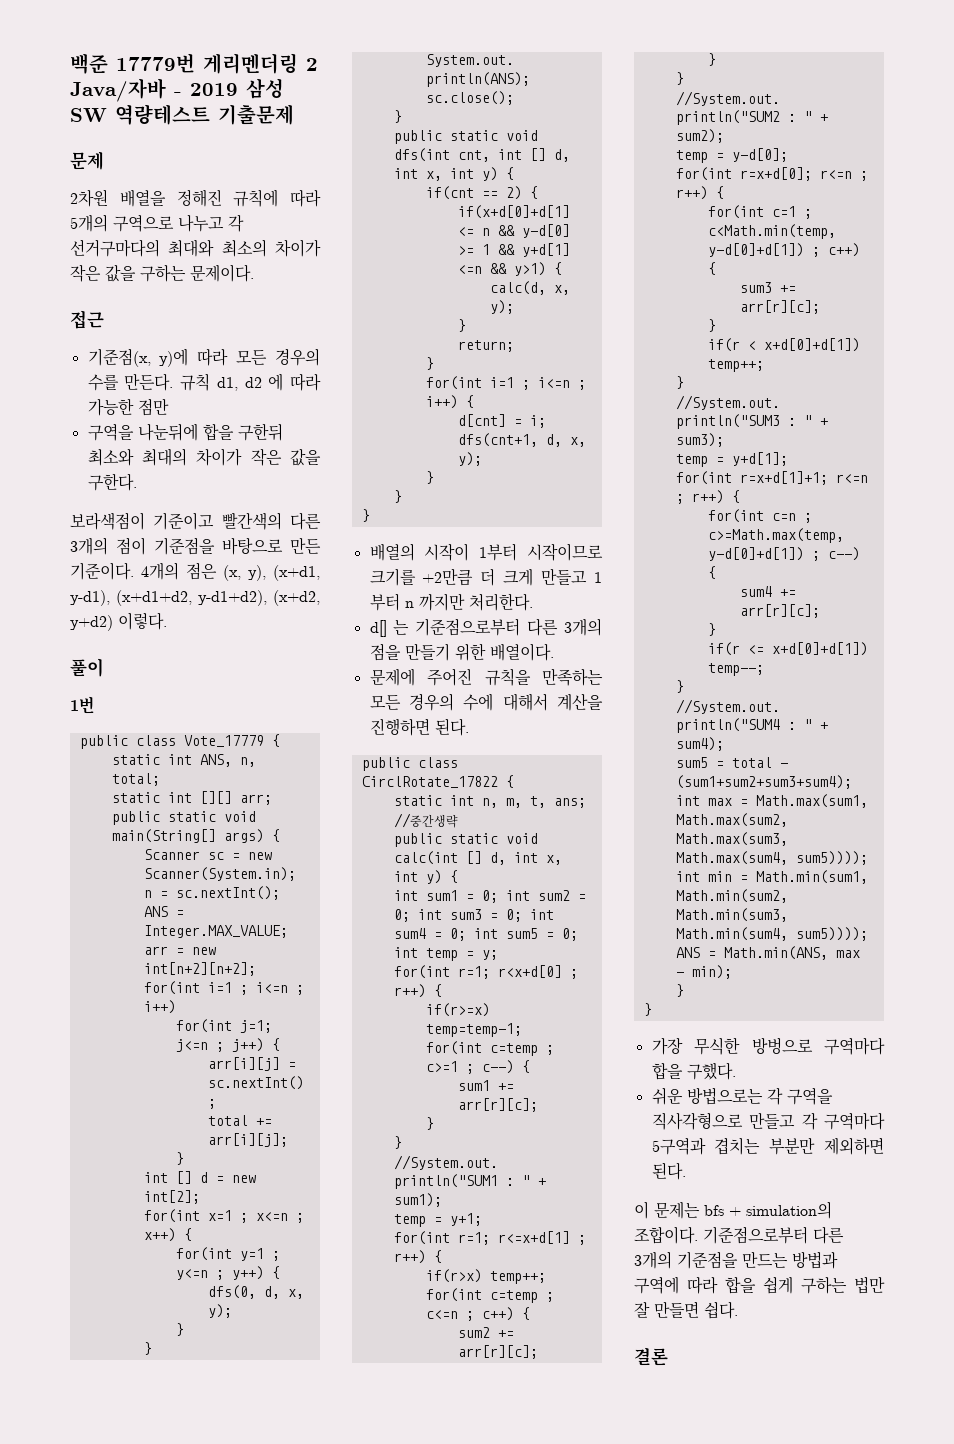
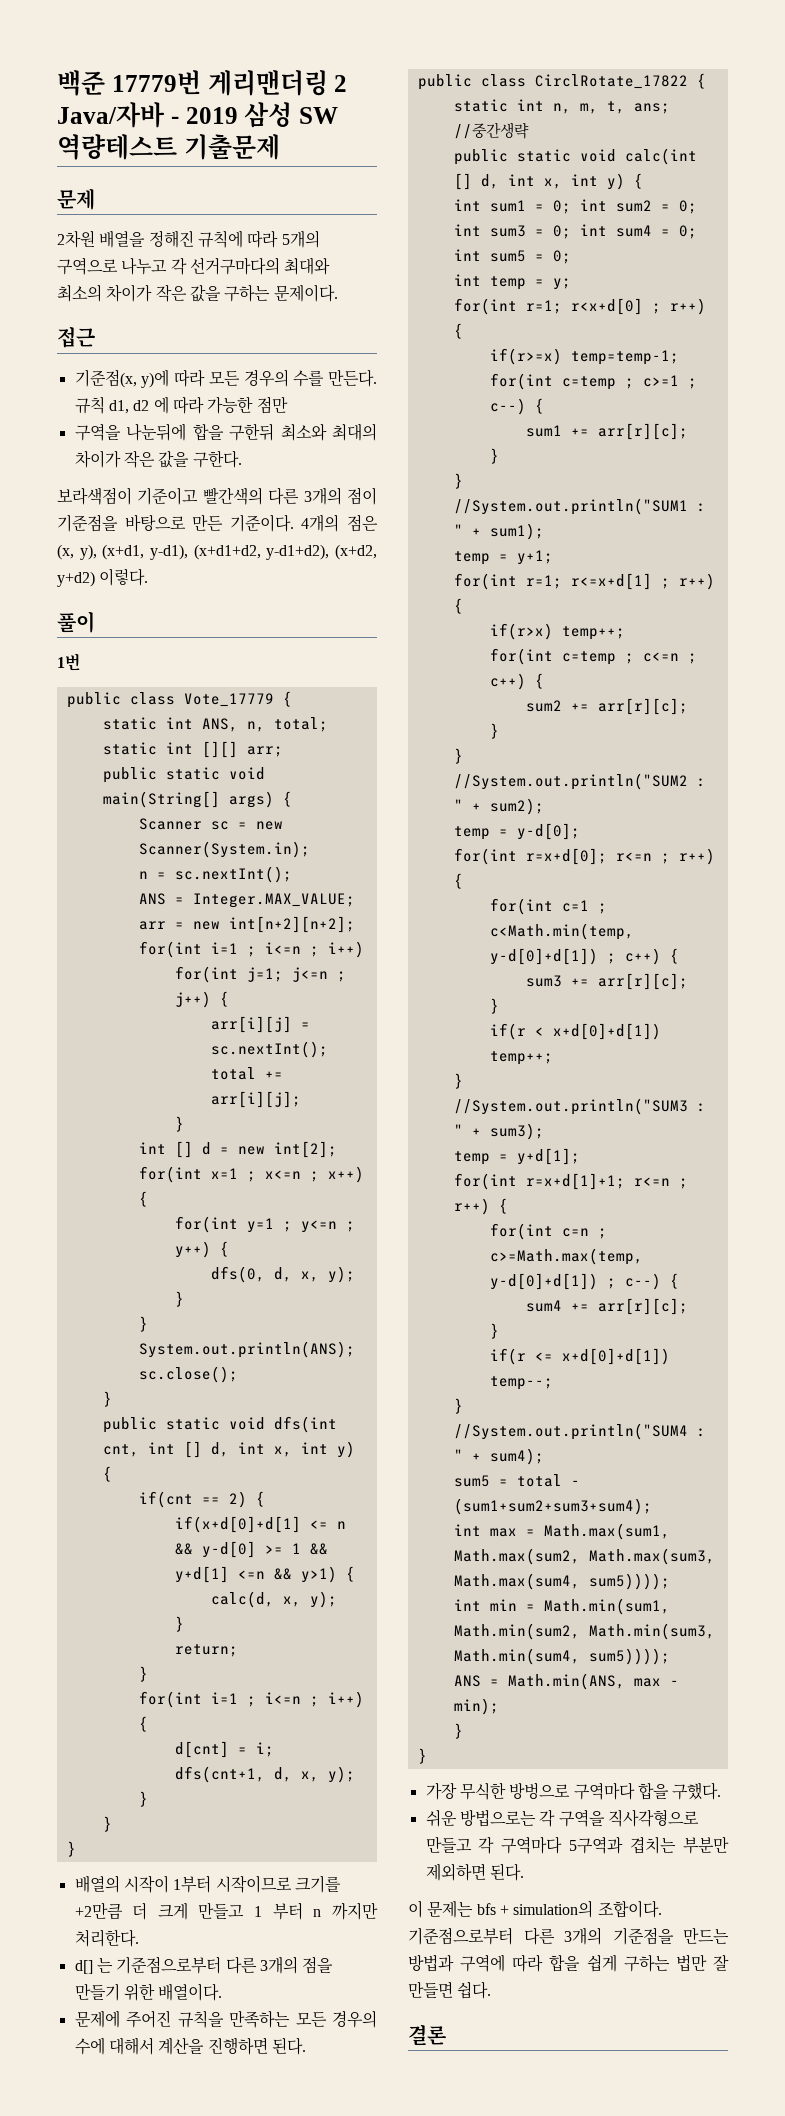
[203,53,298,74] 게리멘더링 -> [207,70,328,96] 게리맨더링

